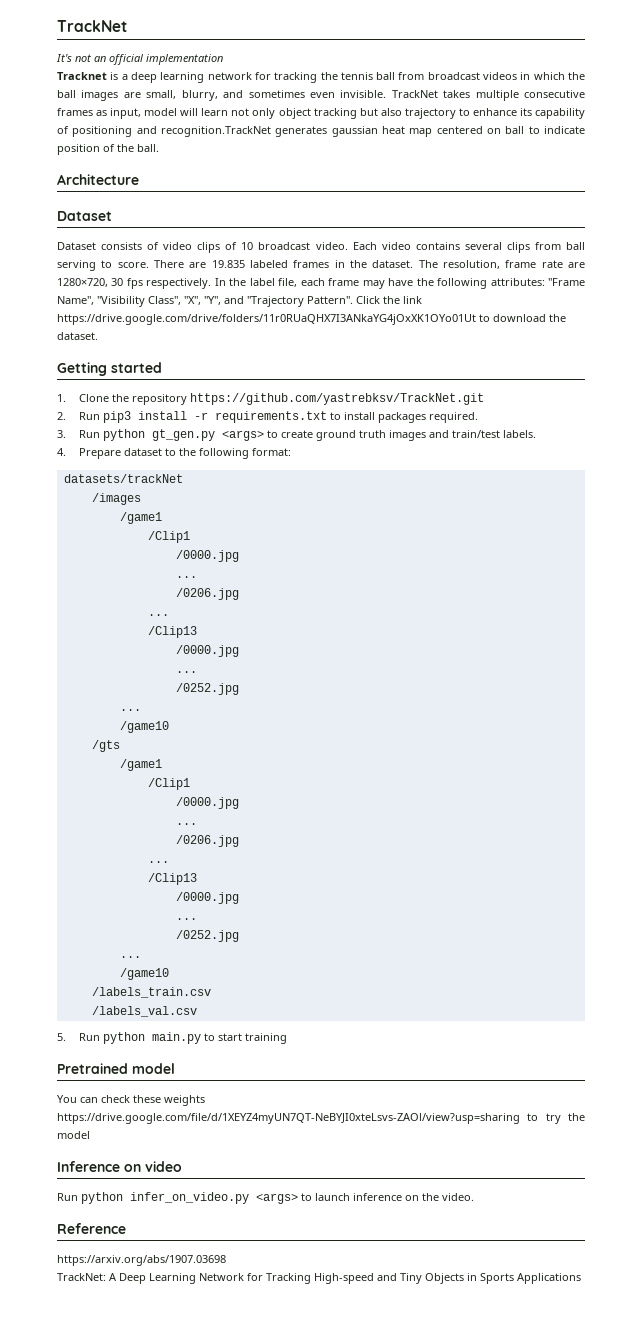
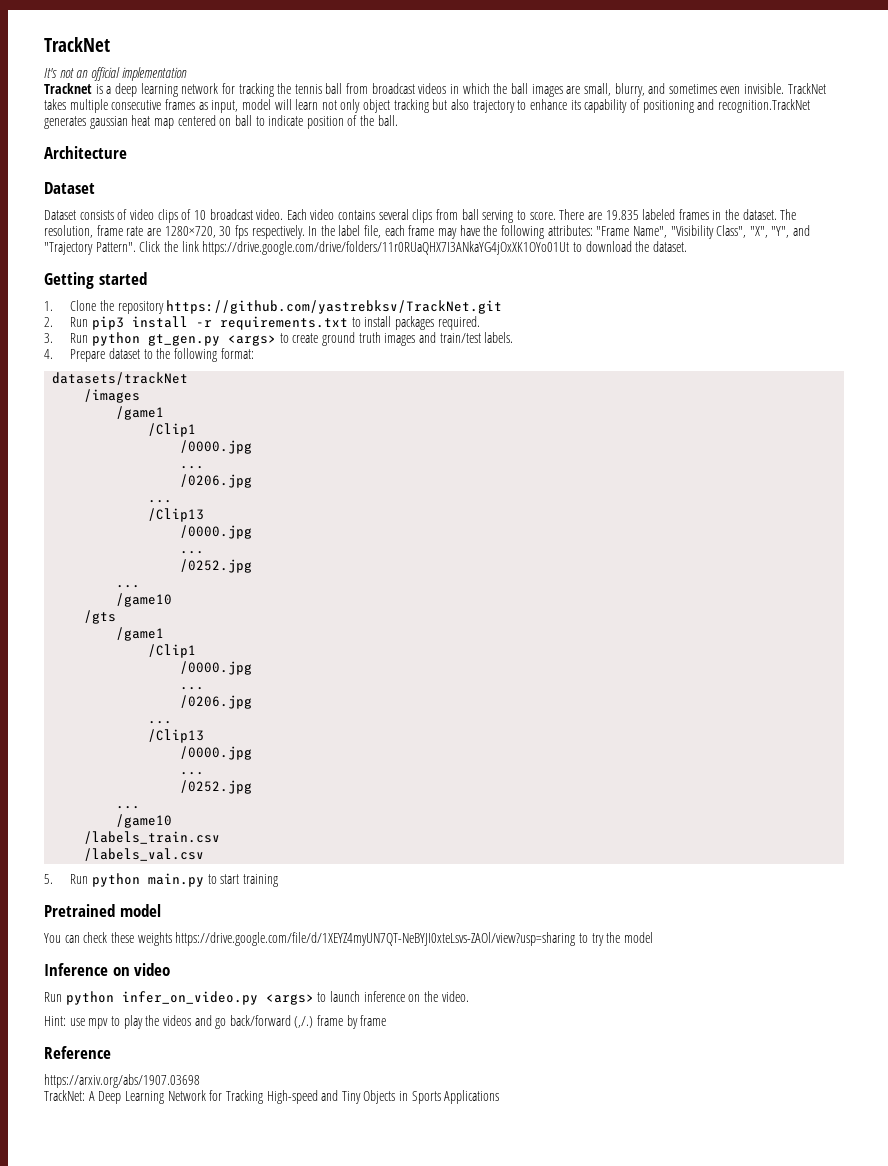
(474, 1197) none -> [44,1015,387,1029] // Hint: use mpv to play the videos and go back/forward (,/.) frame by frame

